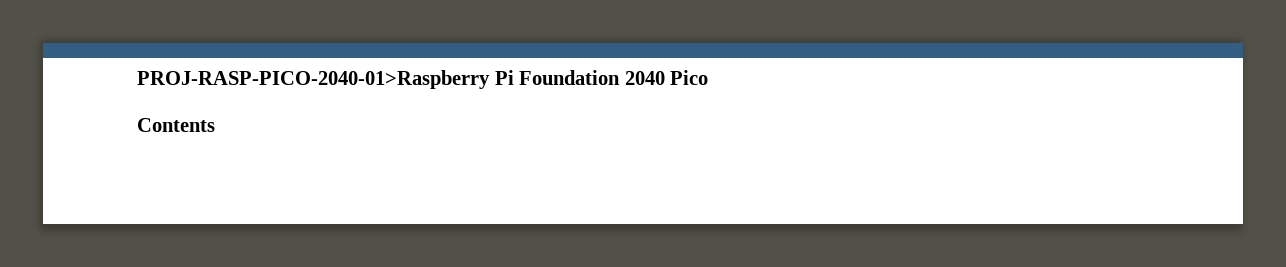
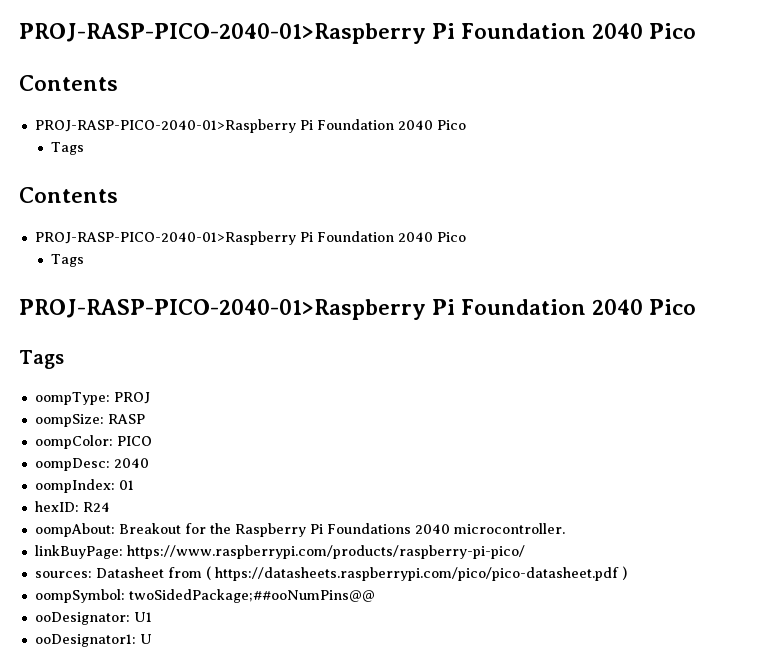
(215, 125) none -> [34,119,466,133] [51,142,85,155] [19,187,118,203] [34,231,466,245] [51,254,85,267] [19,299,697,320] [19,350,64,369] [34,392,150,405] [34,414,145,427] [34,435,152,449] [34,458,149,471] [34,479,134,493] [34,501,110,512] [34,523,565,537] [34,545,525,559] [34,566,627,581] [34,589,375,603] [34,612,152,625] [34,634,152,647] // PROJ-RASP-PICO-2040-01>Raspberry Pi Foundation 2040 Pico // Tags // Contents // PROJ-RASP-PICO-2040-01>Raspberry Pi Foundation 2040 Pico // Tags // PROJ-RASP-PICO-2040-01>Raspberry Pi Foundation 2040 Pico // Tags // oompType: PROJ // oompSize: RASP // oompColor: PICO // oompDesc: 2040 // oompIndex: 01 // hexID: R24 // oompAbout: Breakout for the Raspberry Pi Foundations 2040 microcontroller. // linkBuyPage: https://www.raspberrypi.com/products/raspberry-pi-pico/ // sources: Datasheet from ( https://datasheets.raspberrypi.com/pico/pico-datasheet.pdf ) // oompSymbol: twoSidedPackage;##ooNumPins@@ // ooDesignator: U1 // ooDesignator1: U

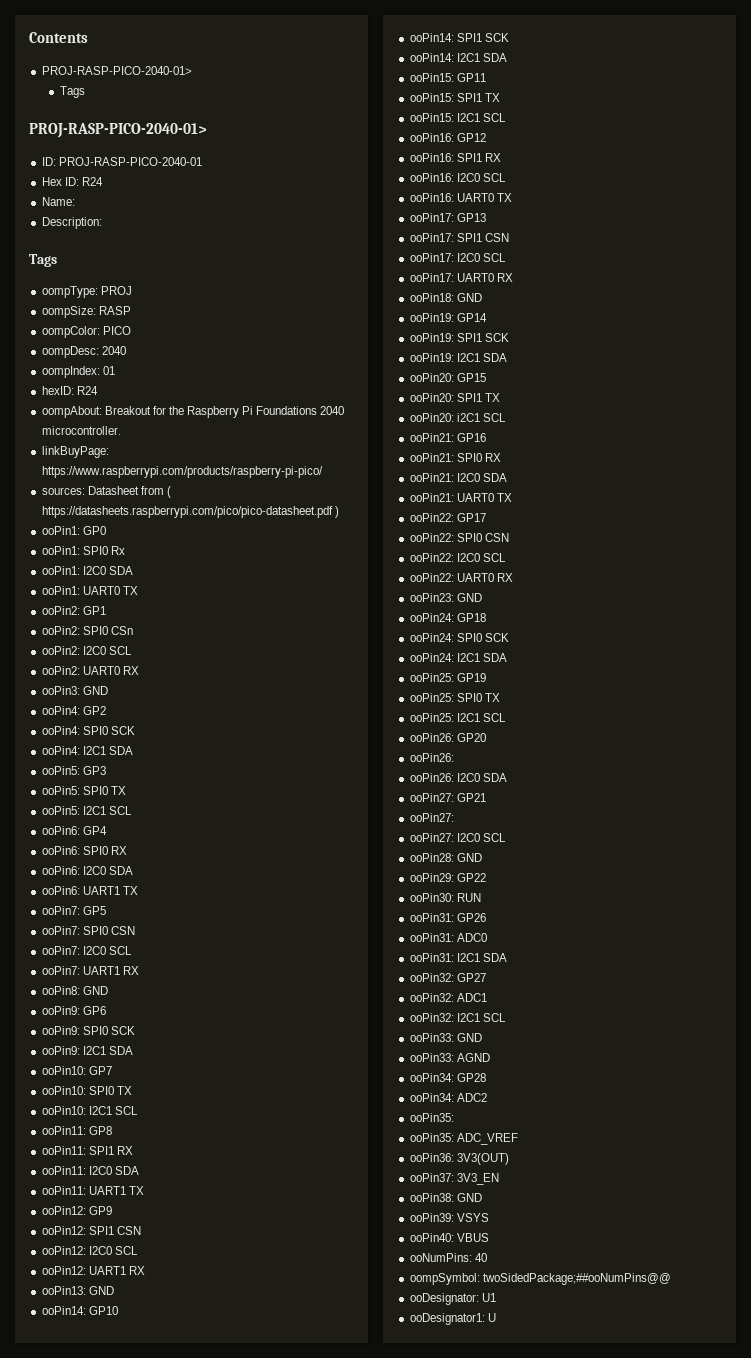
[19,23,697,44] [19,75,118,91] [34,119,466,133] [51,142,85,155] [19,187,118,203] [34,231,466,245] [51,254,85,267] [19,299,697,320] PROJ-RASP-PICO-2040-01>Raspberry Pi Foundation 2040 Pico // Contents // PROJ-RASP-PICO-2040-01>Raspberry Pi Foundation 2040 Pico // Tags // Contents // PROJ-RASP-PICO-2040-01>Raspberry Pi Foundation 2040 Pico // Tags // PROJ-RASP-PICO-2040-01>Raspberry Pi Foundation 2040 Pico -> [29,32,88,43] [41,66,192,75] [59,86,85,98] [29,123,207,138] [41,157,202,166] [41,177,103,186] [41,197,75,206] [41,217,102,229] Contents // PROJ-RASP-PICO-2040-01> // Tags // PROJ-RASP-PICO-2040-01> // ID: PROJ-RASP-PICO-2040-01 // Hex ID: R24 // Name: // Description:
(627, 573) none -> [41,526,106,535] [41,546,125,555] [41,566,133,575] [41,586,138,595] [41,606,106,615] [41,626,133,635] [41,646,132,655] [41,666,139,675] [41,686,108,695] [41,706,106,715] [41,726,135,735] [41,746,133,755] [41,766,106,775] [41,786,126,795] [41,806,132,815] [41,826,107,835] [41,846,127,855] [41,866,133,875] [41,886,138,895] [41,906,106,915] [41,926,135,935] [41,946,132,955] [41,966,139,975] [41,986,108,995] [41,1006,106,1015] [41,1026,135,1035] [41,1046,133,1055] [41,1066,112,1075] [41,1086,132,1095] [41,1106,138,1115] [41,1126,112,1135] [41,1146,133,1155] [41,1166,139,1175] [41,1186,144,1195] [41,1206,112,1215] [41,1226,141,1235] [41,1246,138,1255] [41,1266,145,1275] [41,1286,114,1295] [41,1306,118,1315] [409,33,509,42] [409,53,507,62] [409,73,486,82] [409,93,500,102] [409,113,506,122] [409,133,486,142] [409,153,501,162] [409,173,506,182] [409,193,512,202] [409,213,486,222] [409,233,509,242] [409,253,506,262] [409,273,513,282] [409,293,482,302] [409,313,487,322] [409,333,509,342] [409,353,507,362] [409,373,486,382] [409,393,500,402] [409,413,506,422] [409,433,486,442] [409,453,501,462] [409,473,507,482] [409,493,512,502] [409,513,486,522] [409,533,509,542] [409,553,506,562] [409,573,513,582] [409,593,482,602] [409,613,486,622] [409,633,509,642] [409,653,507,662] [409,673,486,682] [409,693,500,702] [409,713,506,722] [409,733,486,742] [409,753,454,762] [409,773,507,782] [409,793,486,802] [409,813,454,822] [409,833,506,842] [409,853,482,862] [409,873,486,882] [409,893,481,902] [409,913,486,922] [409,933,487,942] [409,953,507,962] [409,973,486,982] [409,993,487,1002] [409,1013,506,1022] [409,1033,482,1042] [409,1053,490,1062] [409,1073,486,1082] [409,1093,487,1102] [409,1113,454,1122] [409,1133,518,1145] [409,1153,509,1165] [409,1173,499,1185] [409,1193,482,1202] [409,1213,489,1222] [409,1233,489,1242] [409,1253,487,1262] // ooPin1: GP0 // ooPin1: SPI0 Rx // ooPin1: I2C0 SDA // ooPin1: UART0 TX // ooPin2: GP1 // ooPin2: SPI0 CSn // ooPin2: I2C0 SCL // ooPin2: UART0 RX // ooPin3: GND // ooPin4: GP2 // ooPin4: SPI0 SCK // ooPin4: I2C1 SDA // ooPin5: GP3 // ooPin5: SPI0 TX // ooPin5: I2C1 SCL // ooPin6: GP4 // ooPin6: SPI0 RX // ooPin6: I2C0 SDA // ooPin6: UART1 TX // ooPin7: GP5 // ooPin7: SPI0 CSN // ooPin7: I2C0 SCL // ooPin7: UART1 RX // ooPin8: GND // ooPin9: GP6 // ooPin9: SPI0 SCK // ooPin9: I2C1 SDA // ooPin10: GP7 // ooPin10: SPI0 TX // ooPin10: I2C1 SCL // ooPin11: GP8 // ooPin11: SPI1 RX // ooPin11: I2C0 SDA // ooPin11: UART1 TX // ooPin12: GP9 // ooPin12: SPI1 CSN // ooPin12: I2C0 SCL // ooPin12: UART1 RX // ooPin13: GND // ooPin14: GP10 // ooPin14: SPI1 SCK // ooPin14: I2C1 SDA // ooPin15: GP11 // ooPin15: SPI1 TX // ooPin15: I2C1 SCL // ooPin16: GP12 // ooPin16: SPI1 RX // ooPin16: I2C0 SCL // ooPin16: UART0 TX // ooPin17: GP13 // ooPin17: SPI1 CSN // ooPin17: I2C0 SCL // ooPin17: UART0 RX // ooPin18: GND // ooPin19: GP14 // ooPin19: SPI1 SCK // ooPin19: I2C1 SDA // ooPin20: GP15 // ooPin20: SPI1 TX // ooPin20: i2C1 SCL // ooPin21: GP16 // ooPin21: SPI0 RX // ooPin21: I2C0 SDA // ooPin21: UART0 TX // ooPin22: GP17 // ooPin22: SPI0 CSN // ooPin22: I2C0 SCL // ooPin22: UART0 RX // ooPin23: GND // ooPin24: GP18 // ooPin24: SPI0 SCK // ooPin24: I2C1 SDA // ooPin25: GP19 // ooPin25: SPI0 TX // ooPin25: I2C1 SCL // ooPin26: GP20 // ooPin26: // ooPin26: I2C0 SDA // ooPin27: GP21 // ooPin27: // ooPin27: I2C0 SCL // ooPin28: GND // ooPin29: GP22 // ooPin30: RUN // ooPin31: GP26 // ooPin31: ADC0 // ooPin31: I2C1 SDA // ooPin32: GP27 // ooPin32: ADC1 // ooPin32: I2C1 SCL // ooPin33: GND // ooPin33: AGND // ooPin34: GP28 // ooPin34: ADC2 // ooPin35: // ooPin35: ADC_VREF // ooPin36: 3V3(OUT) // ooPin37: 3V3_EN // ooPin38: GND // ooPin39: VSYS // ooPin40: VBUS // ooNumPins: 40

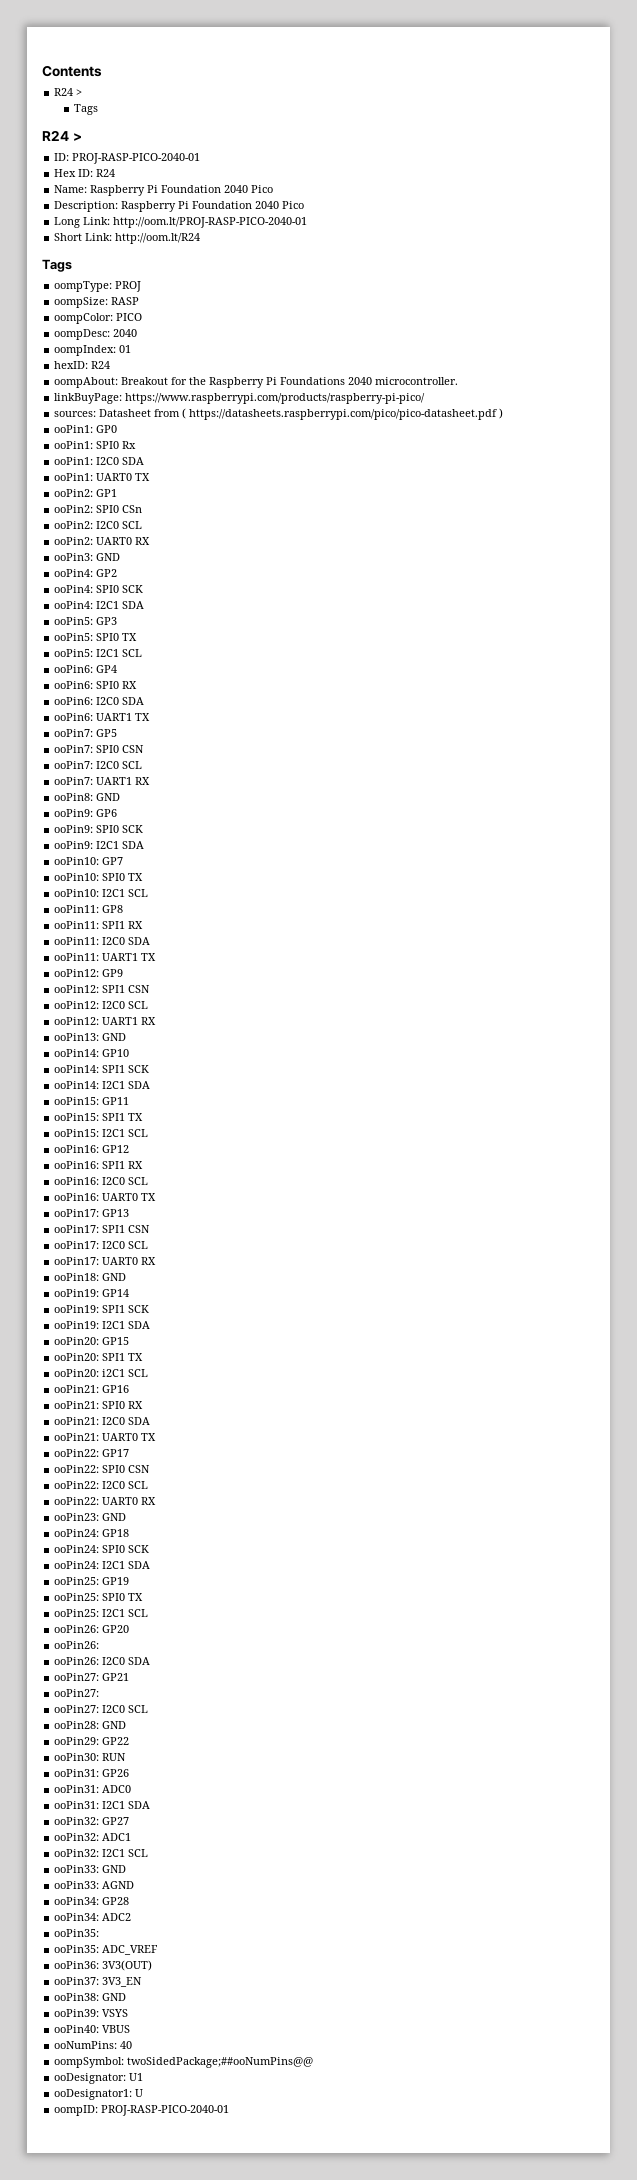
[41,66,192,75] [59,86,85,98] [29,123,207,138] PROJ-RASP-PICO-2040-01> // Tags // PROJ-RASP-PICO-2040-01> -> [54,88,83,96] [73,104,98,115] [42,130,82,141] R24 > // Tags // R24 >
[41,217,102,229] // Description: -> [90,185,274,196] [54,201,305,212] [54,217,308,228] [54,233,201,244] Raspberry Pi Foundation 2040 Pico // Description: Raspberry Pi Foundation 2040 Pico // Long Link: http://oom.lt/PROJ-RASP-PICO-2040-01 // Short Link: http://oom.lt/R24
(496, 1317) none -> [54,2105,230,2116] // oompID: PROJ-RASP-PICO-2040-01

